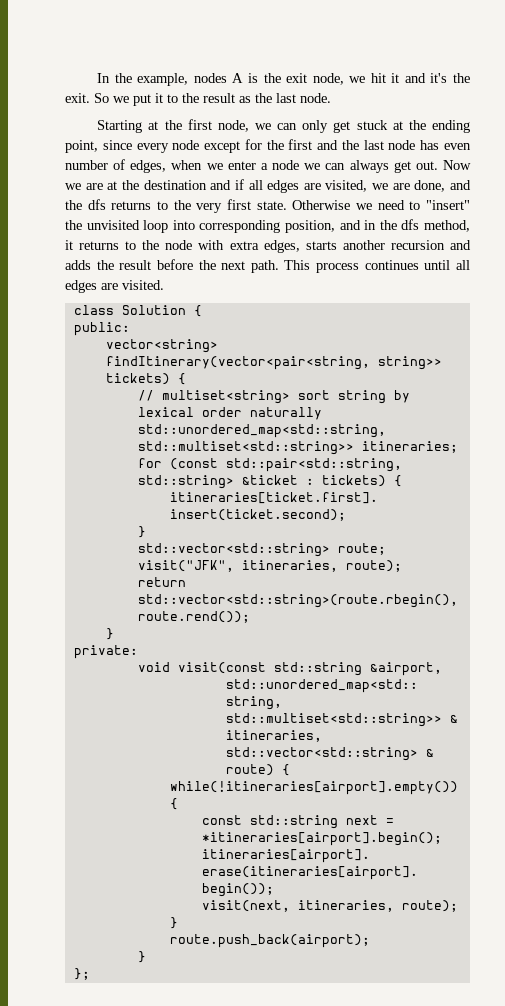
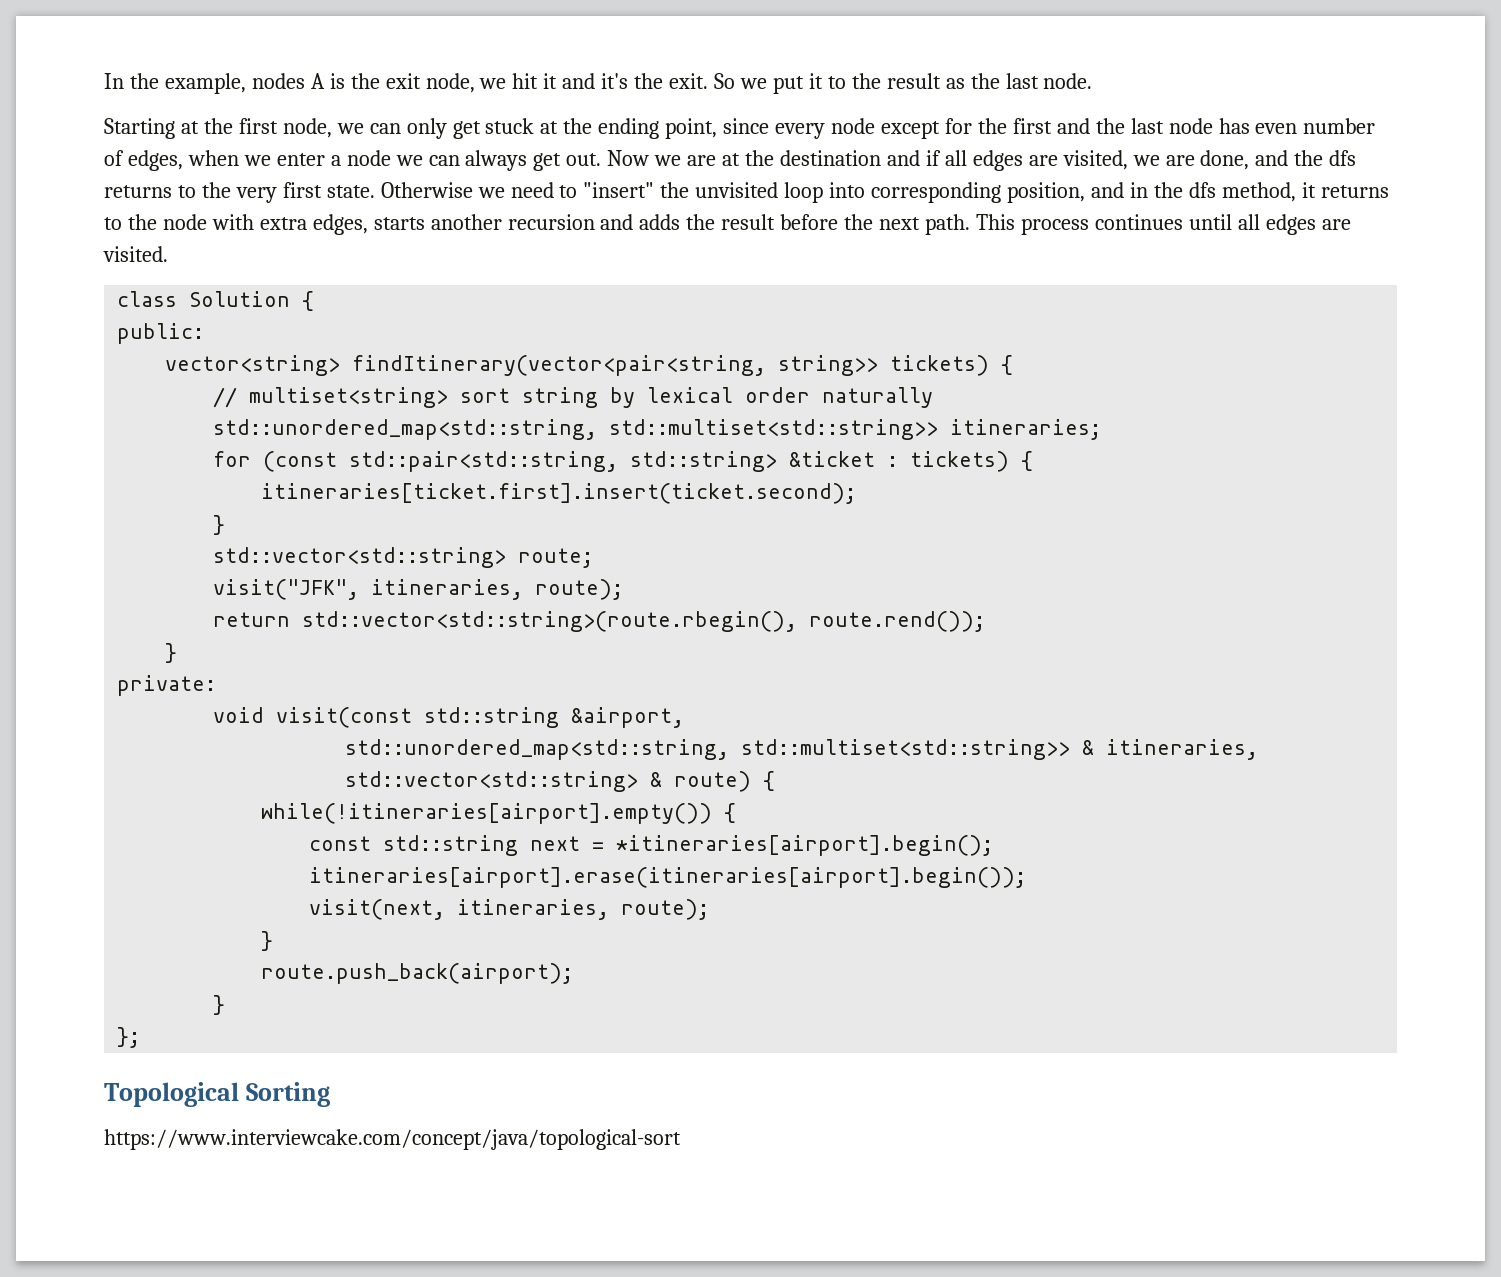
(90, 974) none -> [104,1082,330,1107] [104,1129,681,1150] // Topological Sorting // https://www.interviewcake.com/concept/java/topological-sort

